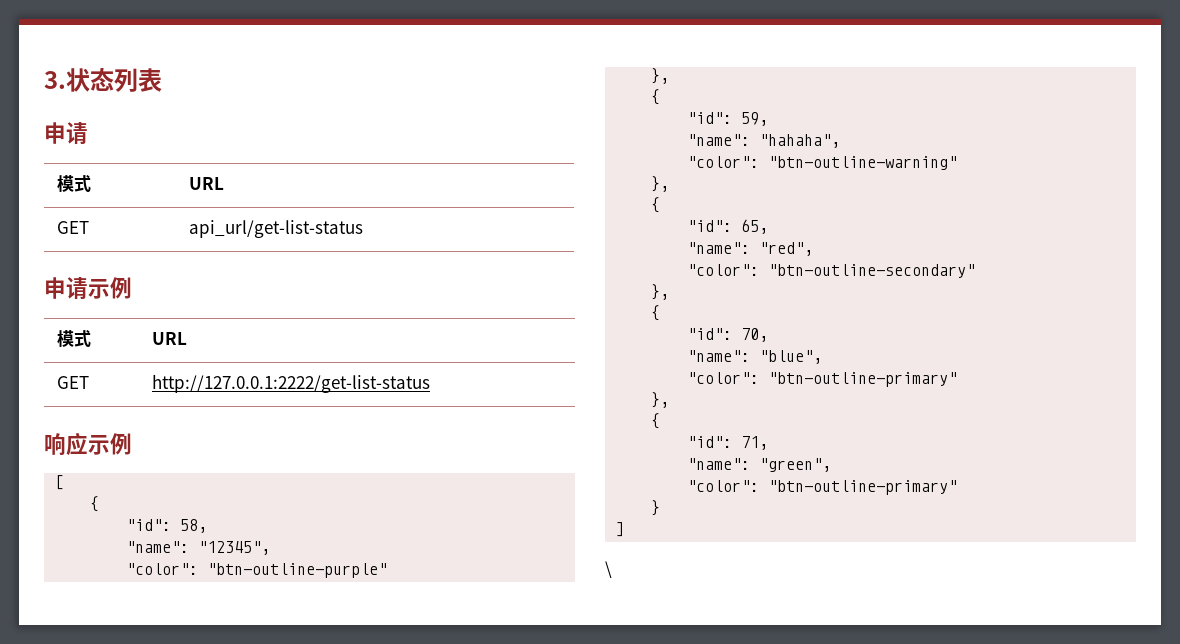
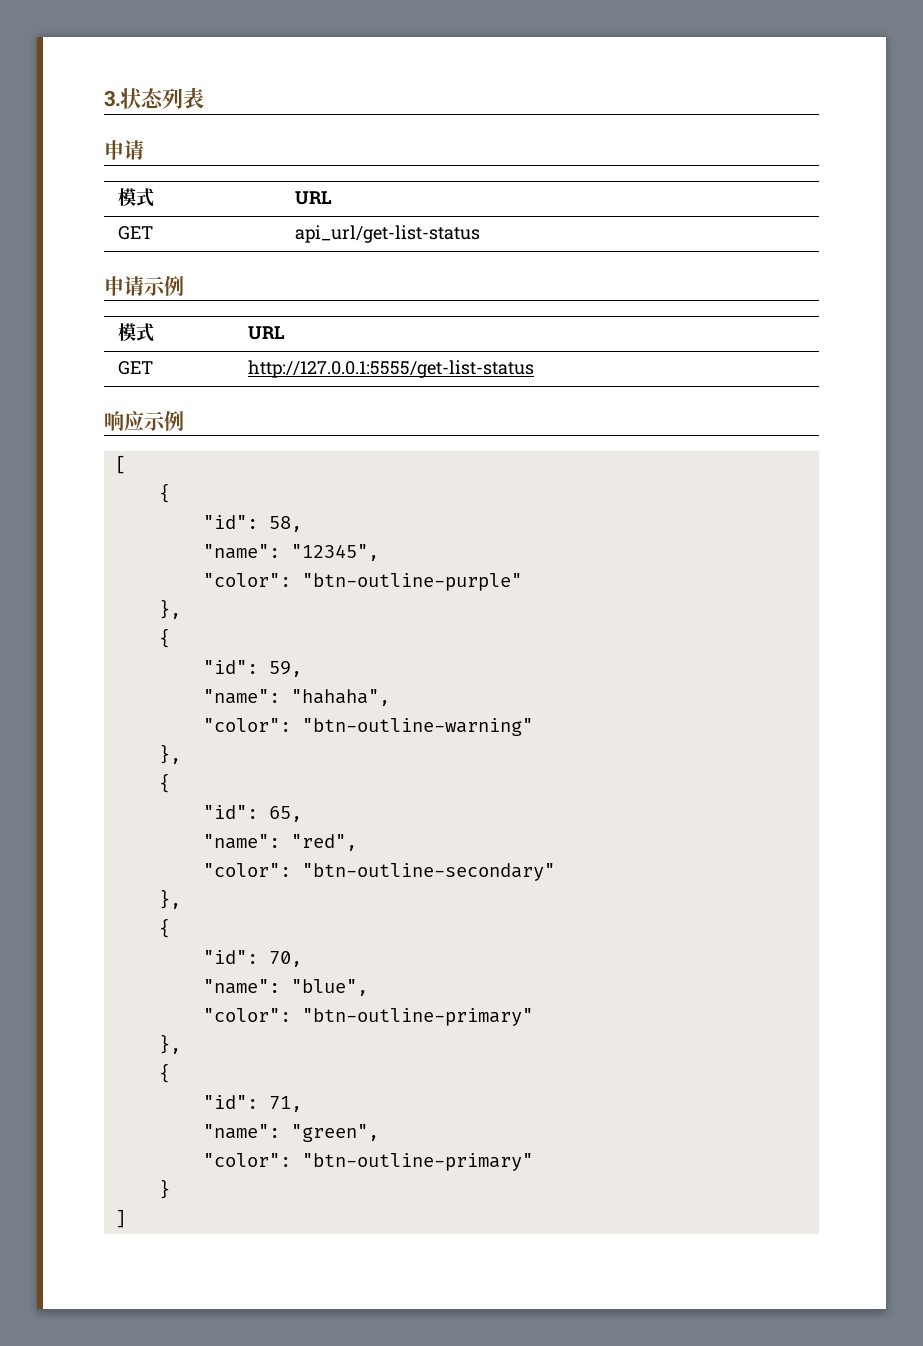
[151,374,430,393] http://127.0.0.1:2222/get-list-status -> [247,360,534,378] http://127.0.0.1:5555/get-list-status
[605,561,612,578] // \ -> (126, 1218) none

